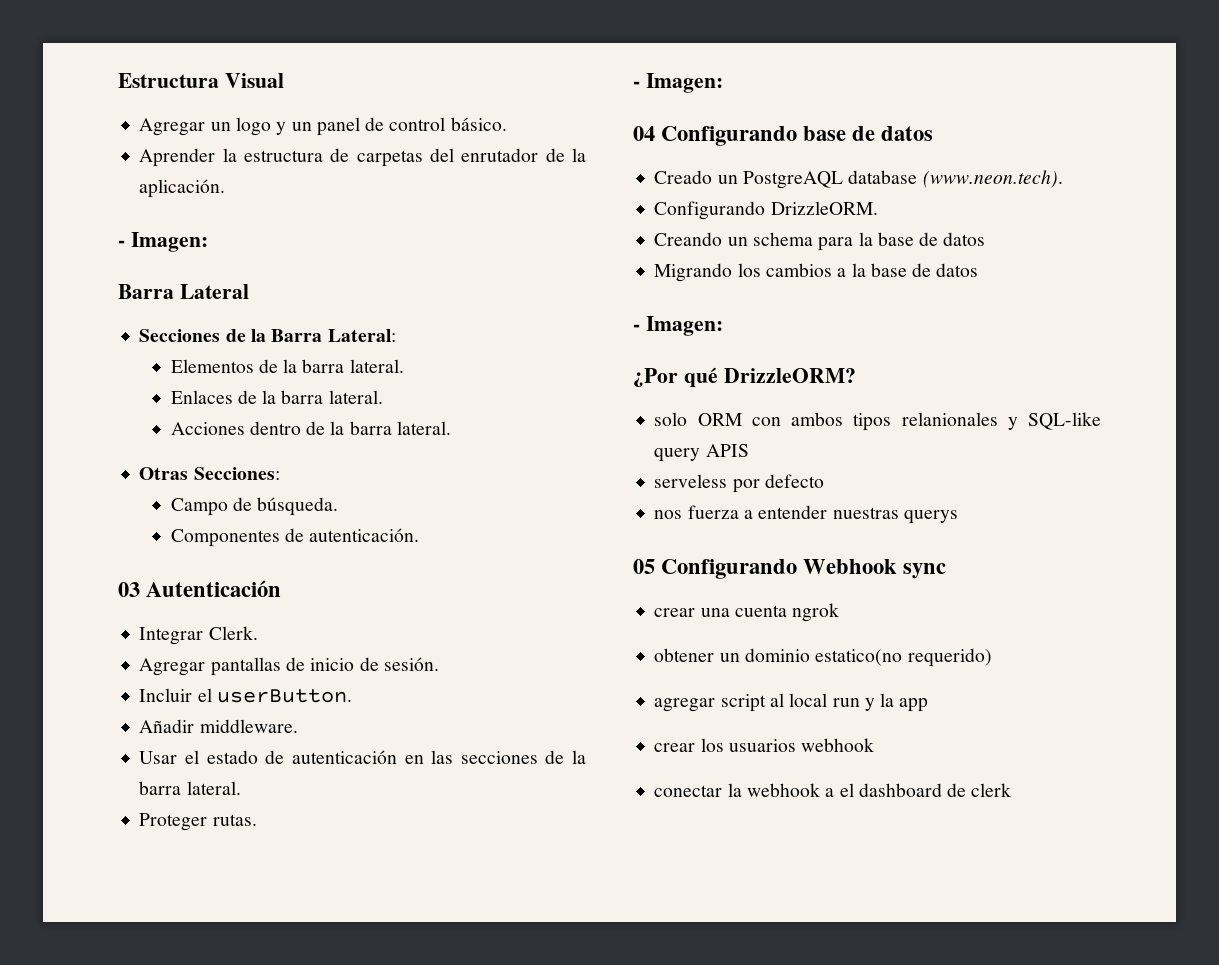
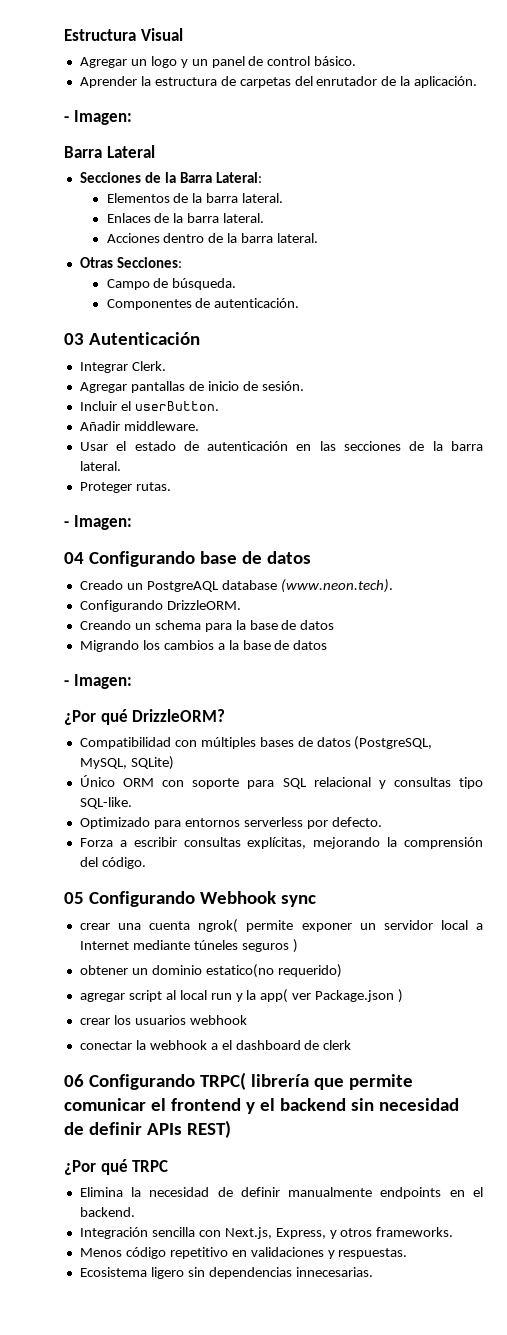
[654,412,1101,431] [654,444,749,462] [654,474,824,493] [654,505,958,524] solo ORM con ambos tipos relanionales y SQL-like query APIS // serveless por defecto // nos fuerza a entender nuestras querys -> [79,736,433,750] [79,756,174,770] [79,775,484,789] [79,797,132,809] [79,817,382,829] [79,837,483,849] [79,857,146,869] Compatibilidad con múltiples bases de datos (PostgreSQL, MySQL, SQLite) // Único ORM con soporte para SQL relacional y consultas tipo SQL-like. // Optimizado para entornos serverless por defecto. // Forza a escribir consultas explícitas, mejorando la comprensión del código.
[792,603,840,622] ngrok -> [198,919,484,933] [79,939,298,953] ngrok( permite exponer un servidor local a Internet mediante túneles seguros )
[899,698,929,712] app -> [260,989,404,1003] app( ver Package.json )
(1012, 790) none -> [64,1072,413,1090] [64,1098,459,1114] [64,1120,231,1138] [64,1159,169,1175] [79,1187,484,1199] [79,1207,135,1217] [79,1227,454,1239] [79,1247,408,1259] [79,1267,373,1279] // 06 Configurando TRPC( librería que permite comunicar el frontend y el backend sin necesidad de definir APIs REST) // ¿Por qué TRPC // Elimina la necesidad de definir manualmente endpoints en el backend. // Integración sencilla con Next.js, Express, y otros frameworks. // Menos código repetitivo en validaciones y respuestas. // Ecosistema ligero sin dependencias innecesarias.

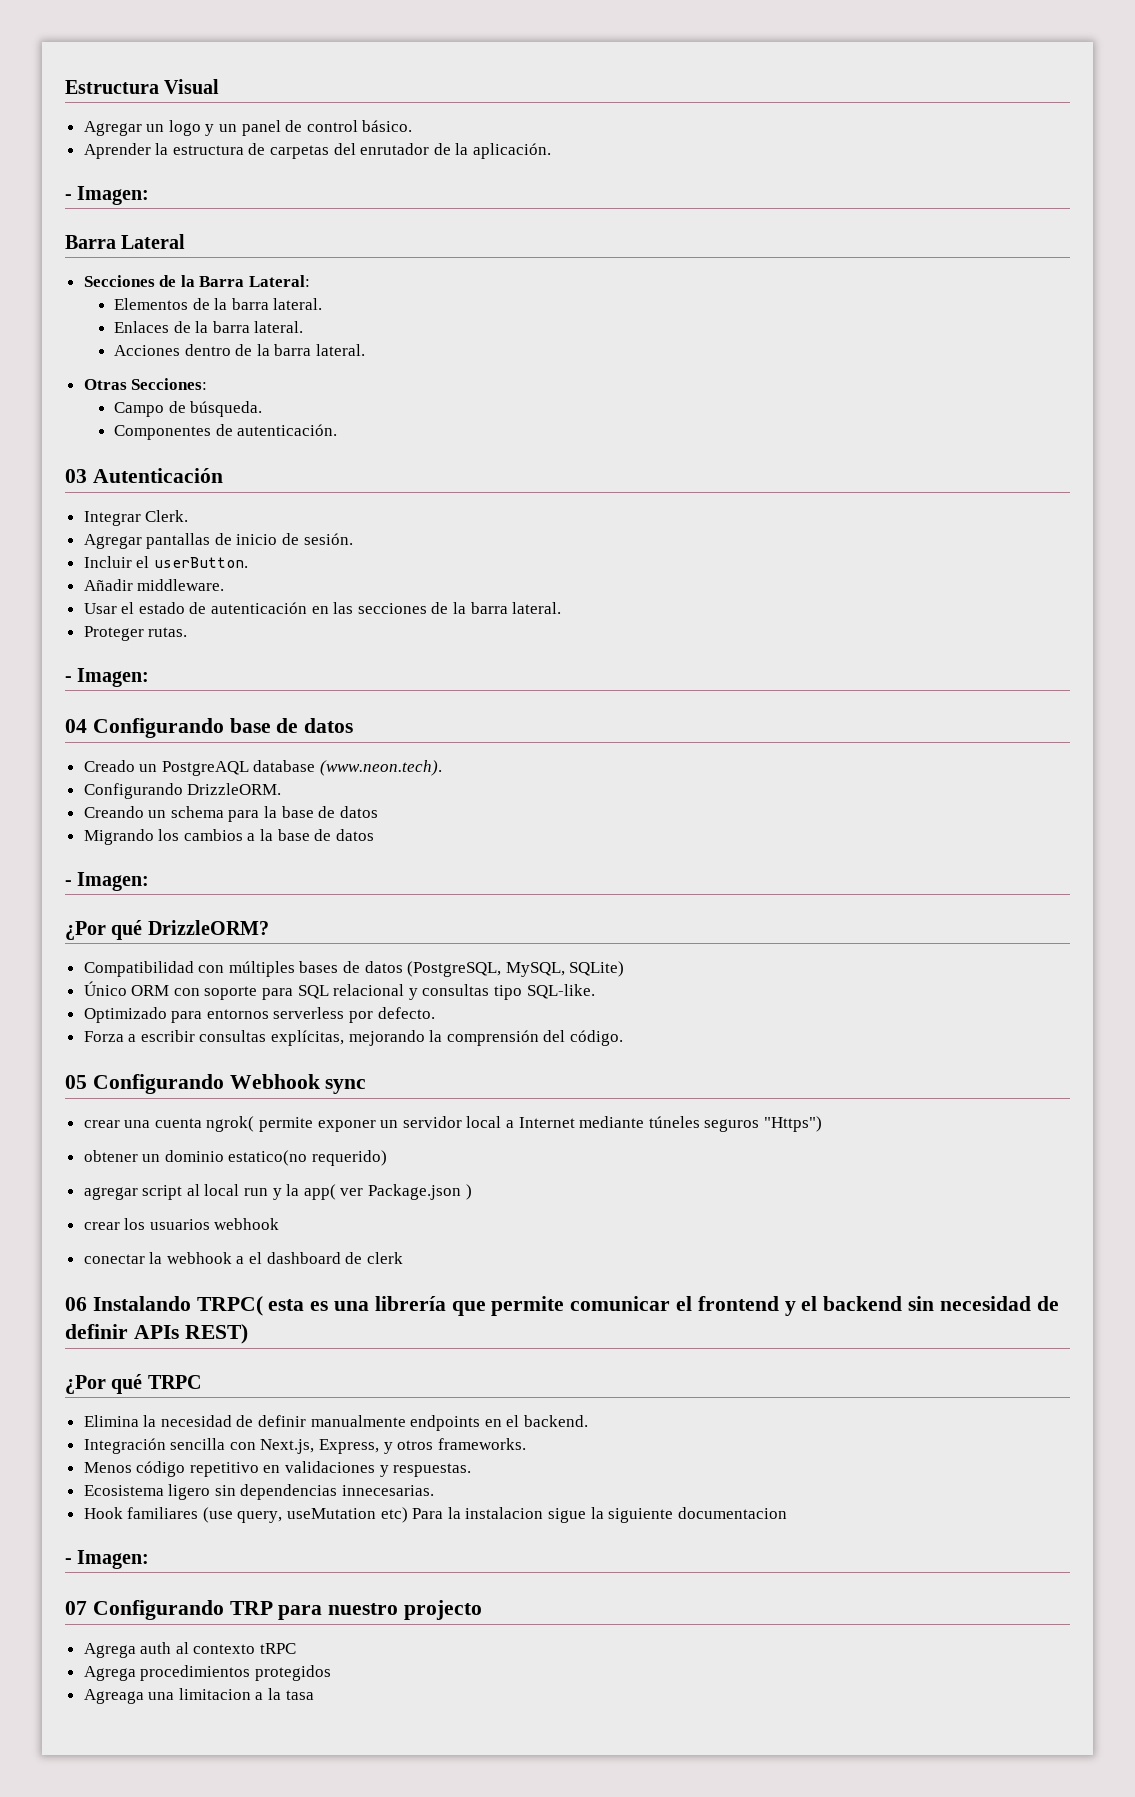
[292,939,298,953] ) -> [763,1116,822,1132] "Https")
[88,1072,246,1090] Configurando TRPC( -> [92,1296,370,1316] Instalando TRPC( esta es una
(373, 1272) none -> [83,1507,787,1523] [65,1550,150,1569] [65,1600,483,1620] [83,1642,297,1658] [83,1665,331,1681] [83,1688,314,1704] // Hook familiares (use query, useMutation etc) Para la instalacion sigue la siguiente documentacion // - Imagen: // 07 Configurando TRP para nuestro projecto // Agrega auth al contexto tRPC // Agrega procedimientos protegidos // Agreaga una limitacion a la tasa

